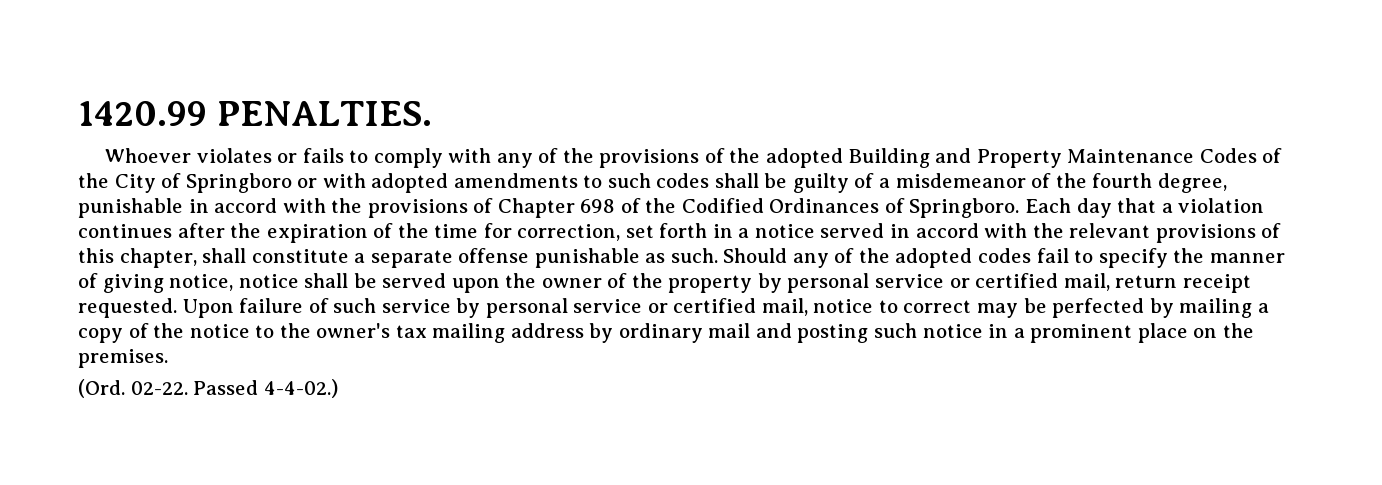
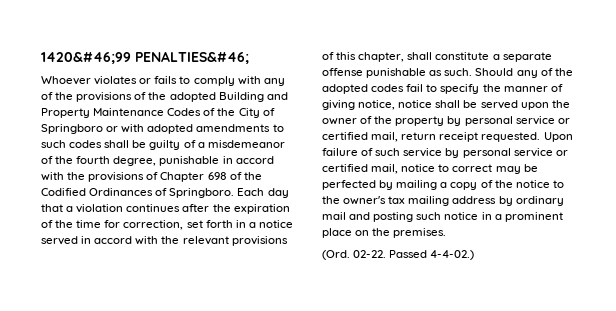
[78,101,432,126] 1420.99 PENALTIES. -> [41,51,249,64] 1420&#46;99 PENALTIES&#46;

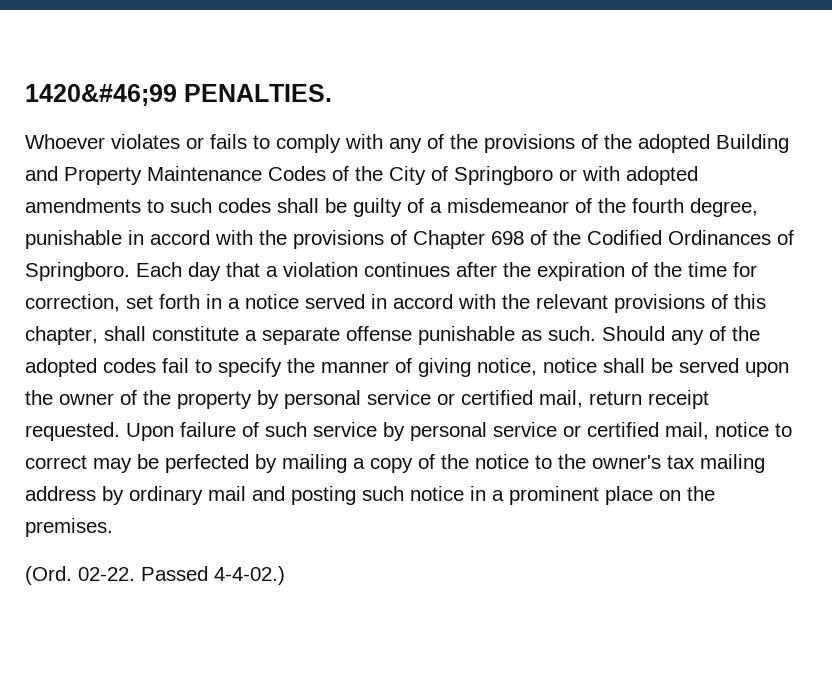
[135,51,249,64] PENALTIES&#46; -> [184,84,332,102] PENALTIES.

